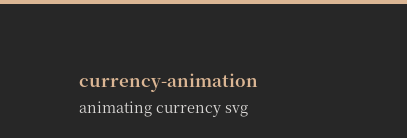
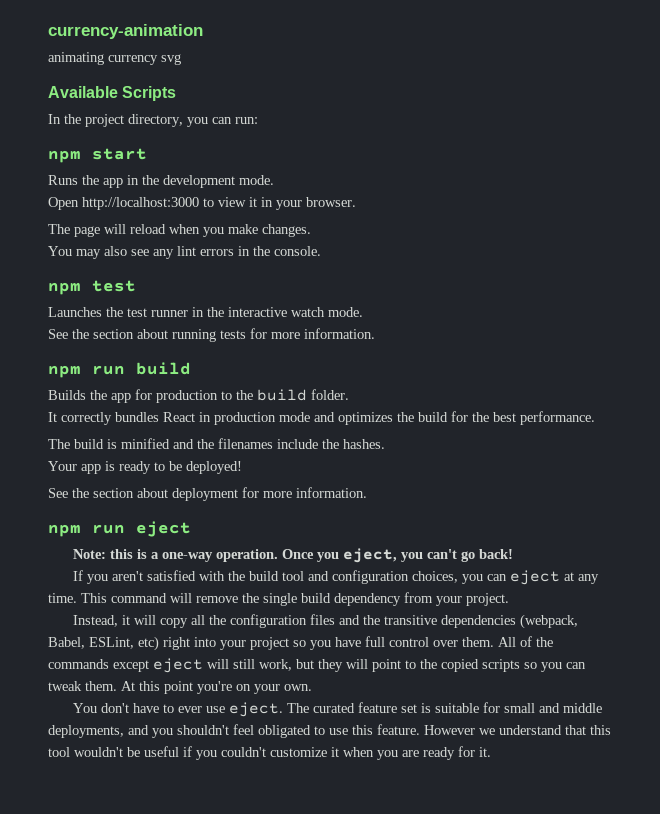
(248, 111) none -> [48,86,177,101] [48,114,258,127] [48,148,147,163] [48,175,274,188] [48,197,356,210] [48,224,311,237] [48,246,321,259] [48,280,136,295] [48,307,363,317] [48,328,375,342] [48,362,191,378] [48,389,349,403] [48,411,595,425] [48,438,385,449] [48,461,242,474] [48,487,367,501] [48,521,191,537] [73,548,514,563] [73,570,600,585] [48,592,509,606] [73,614,579,629] [48,636,553,651] [48,658,586,673] [48,681,312,694] [73,702,603,717] [48,724,611,738] [48,746,491,760] // Available Scripts // In the project directory, you can run: // npm start // Runs the app in the development mode. // Open http://localhost:3000 to view it in your browser. // The page will reload when you make changes. // You may also see any lint errors in the console. // npm test // Launches the test runner in the interactive watch mode. // See the section about running tests for more information. // npm run build // Builds the app for production to the build folder. // It correctly bundles React in production mode and optimizes the build for the best performance. // The build is minified and the filenames include the hashes. // Your app is ready to be deployed! // See the section about deployment for more information. // npm run eject // Note: this is a one-way operation. Once you eject, you can't go back! // If you aren't satisfied with the build tool and configuration choices, you can eject at any time. This command will remove the single build dependency from your project. // Instead, it will copy all the configuration files and the transitive dependencies (webpack, Babel, ESLint, etc) right into your project so you have full control over them. All of the commands except eject will still work, but they will point to the copied scripts so you can tweak them. At this point you're on your own. // You don't have to ever use eject. The curated feature set is suitable for small and middle deployments, and you shouldn't feel obligated to use this feature. However we understand that this tool wouldn't be useful if you couldn't customize it when you are ready for it.

